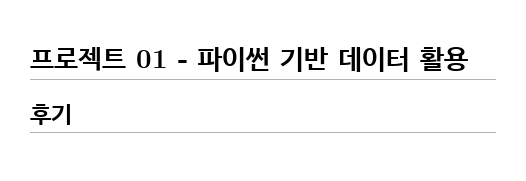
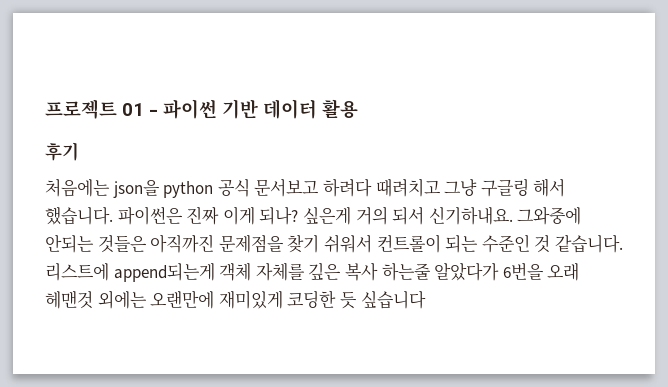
(72, 114) none -> [45,178,566,198] [45,206,582,225] [45,234,623,253] [45,262,580,282] [45,290,426,309] // 처음에는 json을 python 공식 문서보고 하려다 때려치고 그냥 구글링 해서 했습니다. 파이썬은 진짜 이게 되나? 싶은게 거의 되서 신기하내요. 그와중에 안되는 것들은 아직까진 문제점을 찾기 쉬워서 컨트롤이 되는 수준인 것 같습니다. 리스트에 append되는게 객체 자체를 깊은 복사 하는줄 알았다가 6번을 오래 헤맨것 외에는 오랜만에 재미있게 코딩한 듯 싶습니다

